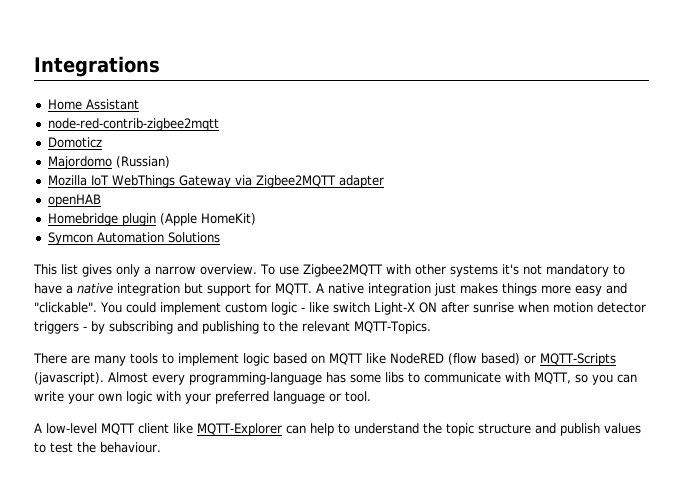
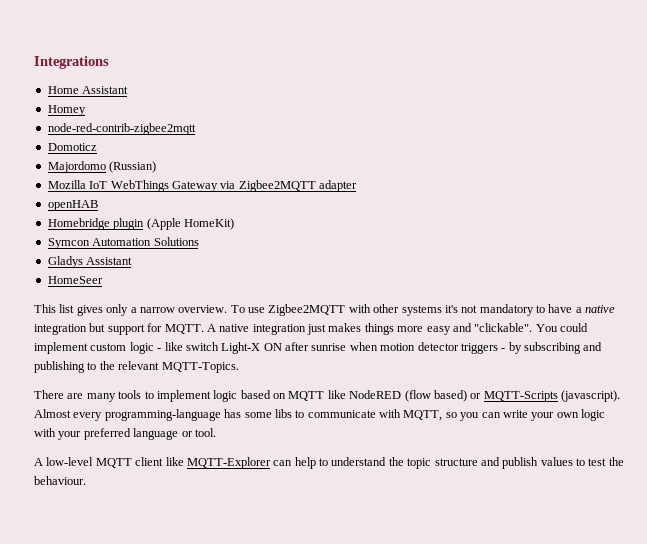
(139, 104) none -> [47,105,86,116] // Homey
(220, 237) none -> [47,256,133,268] [47,276,103,284] // Gladys Assistant // HomeSeer

